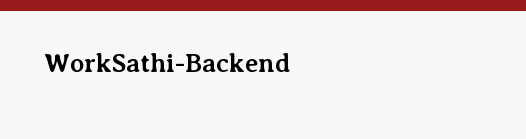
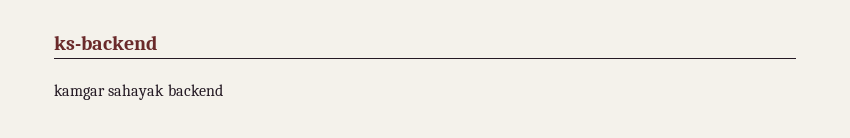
[44,53,290,72] WorkSathi-Backend -> [54,35,157,50] [54,84,223,100] ks-backend // kamgar sahayak backend

